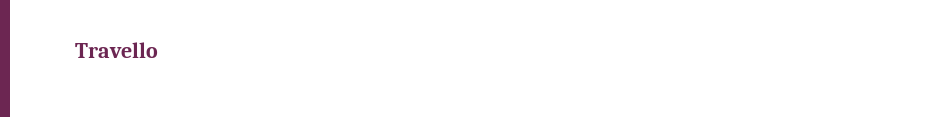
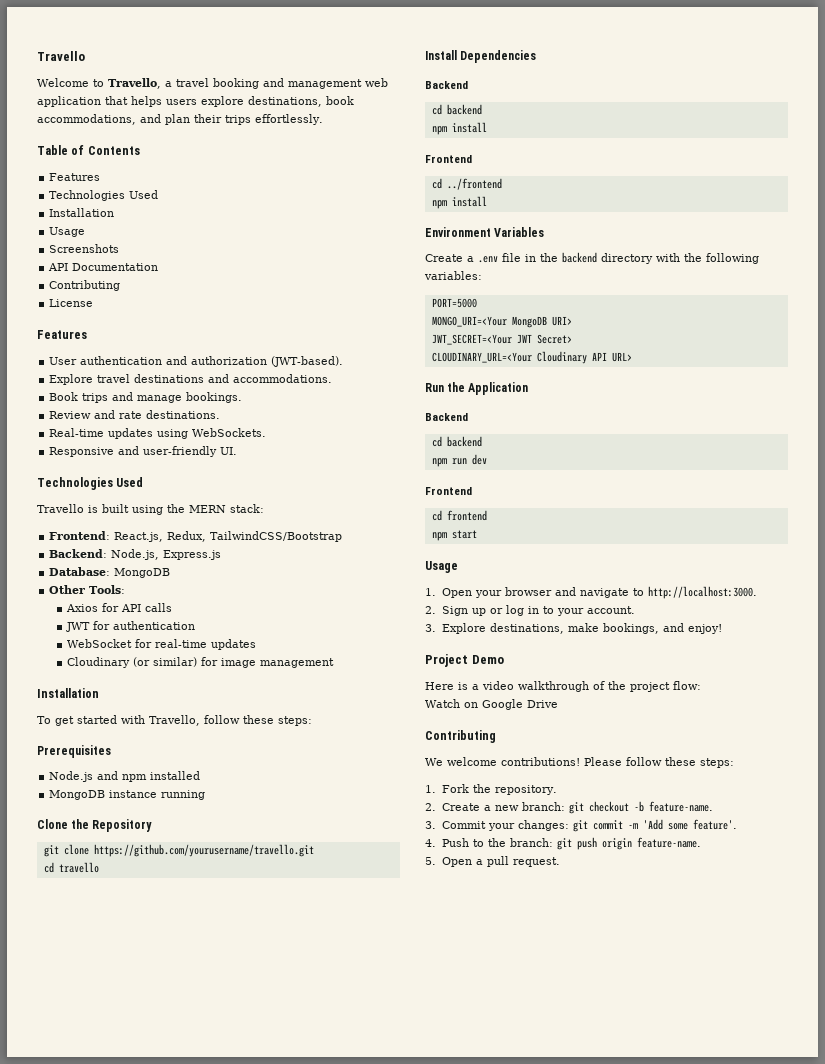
[75,42,158,58] Travello -> [37,51,85,61] [37,78,388,89] [37,96,354,107] [37,114,323,125] [37,145,140,155] [49,173,101,181] [49,190,159,201] [49,208,115,217] [49,227,86,237] [49,244,120,253] [48,263,159,271] [49,280,121,291] [49,299,94,307] [37,330,87,339] [49,356,344,367] [49,374,333,385] [49,392,243,403] [49,410,221,419] [49,428,267,439] [49,446,238,457] [37,477,144,490] [37,504,264,515] [49,531,343,542] [49,549,222,560] [49,567,171,578] [49,585,126,594] [65,603,172,612] [65,621,195,632] [66,639,256,650] [66,657,334,668] [37,688,99,698] [37,715,312,726] [37,745,111,758] [49,771,201,782] [49,790,206,800] [37,819,153,832] [43,844,314,857] [43,862,99,873] [425,50,537,63] [425,81,468,89] [431,104,482,115] [431,122,487,135] [425,155,472,163] [431,178,502,190] [431,196,487,209] [425,227,545,237] [425,252,759,264] [424,271,482,280] [431,298,477,308] [431,316,572,328] [431,334,572,345] [431,351,632,364] [425,382,529,395] [425,413,468,421] [431,436,482,447] [431,454,487,467] [425,487,472,495] [431,510,487,521] [431,530,477,541] [425,561,458,573] [425,586,758,599] [425,605,636,616] [425,623,723,634] [425,654,504,667] [425,681,701,692] [425,699,558,710] [425,730,496,743] [425,757,734,768] [425,784,558,795] [425,801,714,814] [425,819,738,832] [425,837,702,850] [425,856,561,867] Travello // Welcome to Travello, a travel booking and management web application that helps users explore destinations, book accommodations, and plan their trips effortlessly. // Table of Contents // Features // Technologies Used // Installation // Usage // Screenshots // API Documentation // Contributing // License // Features // User authentication and authorization (JWT-based). // Explore travel destinations and accommodations. // Book trips and manage bookings. // Review and rate destinations. // Real-time updates using WebSockets. // Responsive and user-friendly UI. // Technologies Used // Travello is built using the MERN stack: // Frontend: React.js, Redux, TailwindCSS/Bootstrap // Backend: Node.js, Express.js // Database: MongoDB // Other Tools: // Axios for API calls // JWT for authentication // WebSocket for real-time updates // Cloudinary (or similar) for image management // Installation // To get started with Travello, follow these steps: // Prerequisites // Node.js and npm installed // MongoDB instance running // Clone the Repository // git clone https://github.com/yourusername/travello.git // cd travello // Install Dependencies // Backend // cd backend // npm install // Frontend // cd ../frontend // npm install // Environment Variables // Create a .env file in the backend directory with the following variables: // PORT=5000 // MONGO_URI=<Your MongoDB URI> // JWT_SECRET=<Your JWT Secret> // CLOUDINARY_URL=<Your Cloudinary API URL> // Run the Application // Backend // cd backend // npm run dev // Frontend // cd frontend // npm start // Usage // 1. Open your browser and navigate to http://localhost:3000. // 2. Sign up or log in to your account. // 3. Explore destinations, make bookings, and enjoy! // Project Demo // Here is a video walkthrough of the project flow: // Watch on Google Drive // Contributing // We welcome contributions! Please follow these steps: // 1. Fork the repository. // 2. Create a new branch: git checkout -b feature-name. // 3. Commit your changes: git commit -m 'Add some feature'. // 4. Push to the branch: git push origin feature-name. // 5. Open a pull request.

